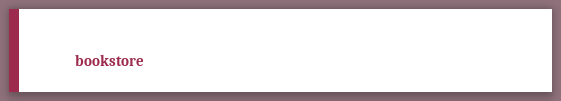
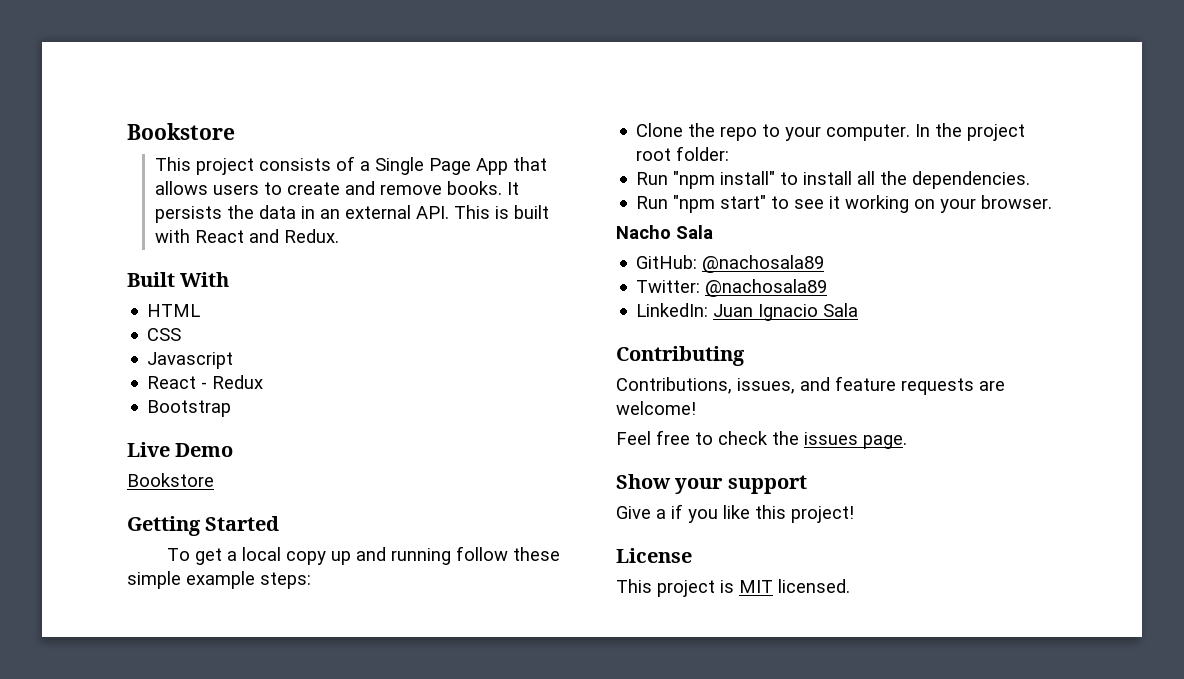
[75,54,144,66] bookstore -> [127,123,235,140] [155,156,548,175] [155,181,520,195] [155,205,550,223] [155,229,340,243] [127,272,230,287] [147,304,201,317] [147,328,182,341] [147,352,234,369] [147,375,264,389] [147,400,232,417] [127,442,234,457] [127,473,214,487] [127,516,280,536] [166,546,560,565] [127,571,311,589] [636,123,1026,141] [636,146,730,161] [636,171,1031,189] [636,195,1053,213] [616,225,713,239] [636,255,825,273] [636,279,828,297] [636,303,859,321] [616,346,745,366] [616,376,1005,395] [616,401,696,415] [616,430,907,449] [616,474,807,494] [616,504,854,523] [616,548,692,563] [616,579,850,597] Bookstore // This project consists of a Single Page App that allows users to create and remove books. It persists the data in an external API. This is built with React and Redux. // Built With // HTML // CSS // Javascript // React - Redux // Bootstrap // Live Demo // Bookstore // Getting Started // To get a local copy up and running follow these simple example steps: // Clone the repo to your computer. In the project root folder: // Run "npm install" to install all the dependencies. // Run "npm start" to see it working on your browser. // Nacho Sala // GitHub: @nachosala89 // Twitter: @nachosala89 // LinkedIn: Juan Ignacio Sala // Contributing // Contributions, issues, and feature requests are welcome! // Feel free to check the issues page. // Show your support // Give a if you like this project! // License // This project is MIT licensed.

